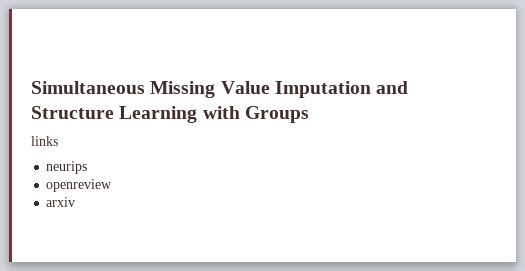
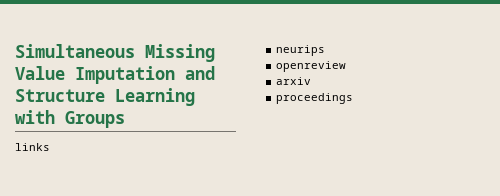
(76, 202) none -> [276,93,354,104] // proceedings

